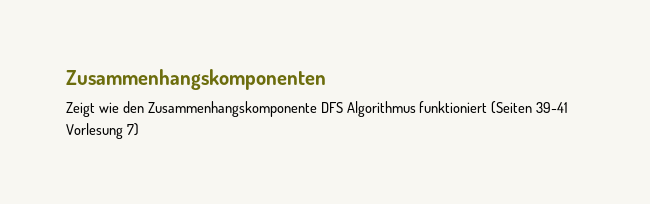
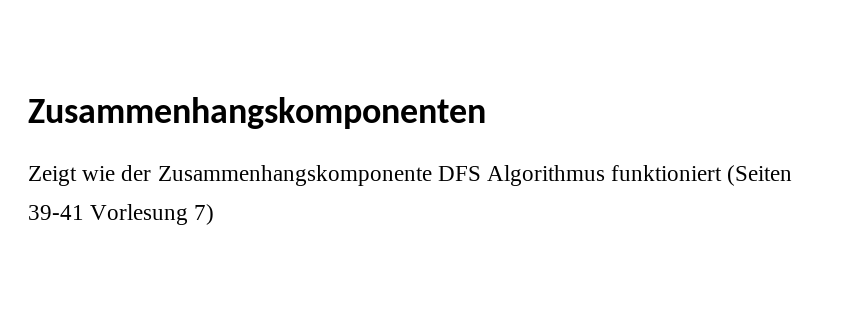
[122,101,144,113] den -> [121,165,152,181] der

